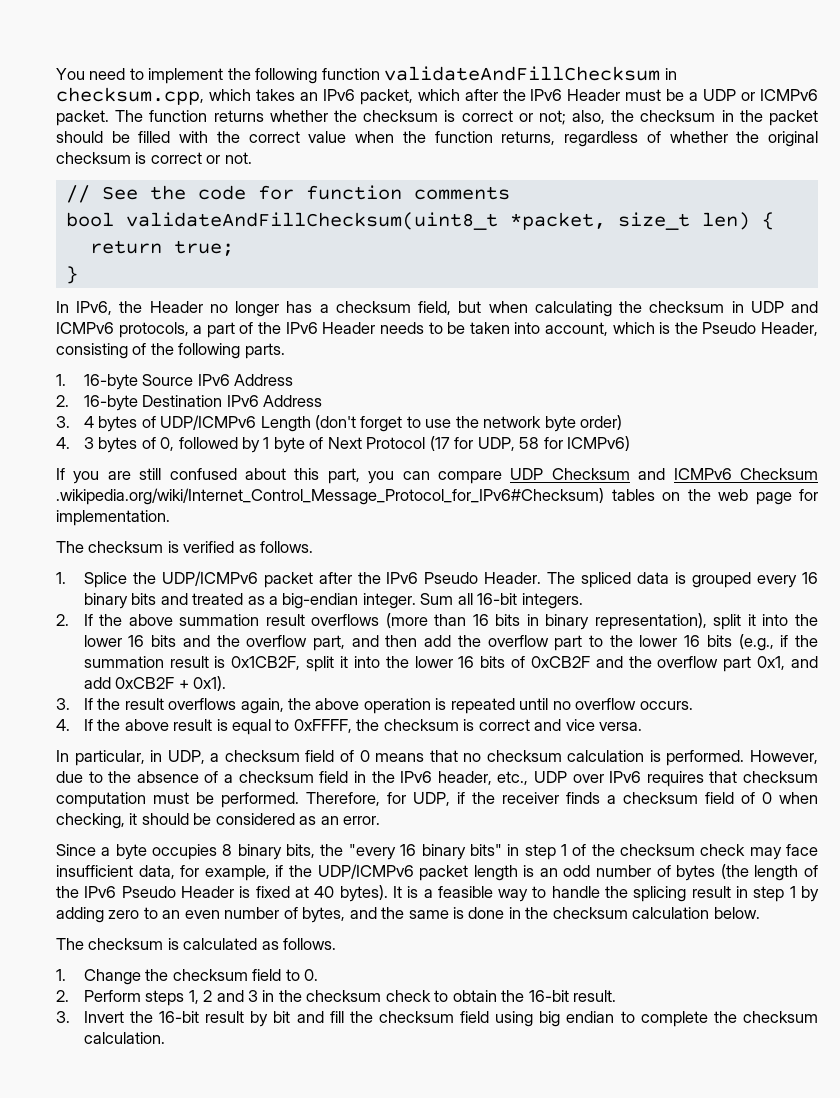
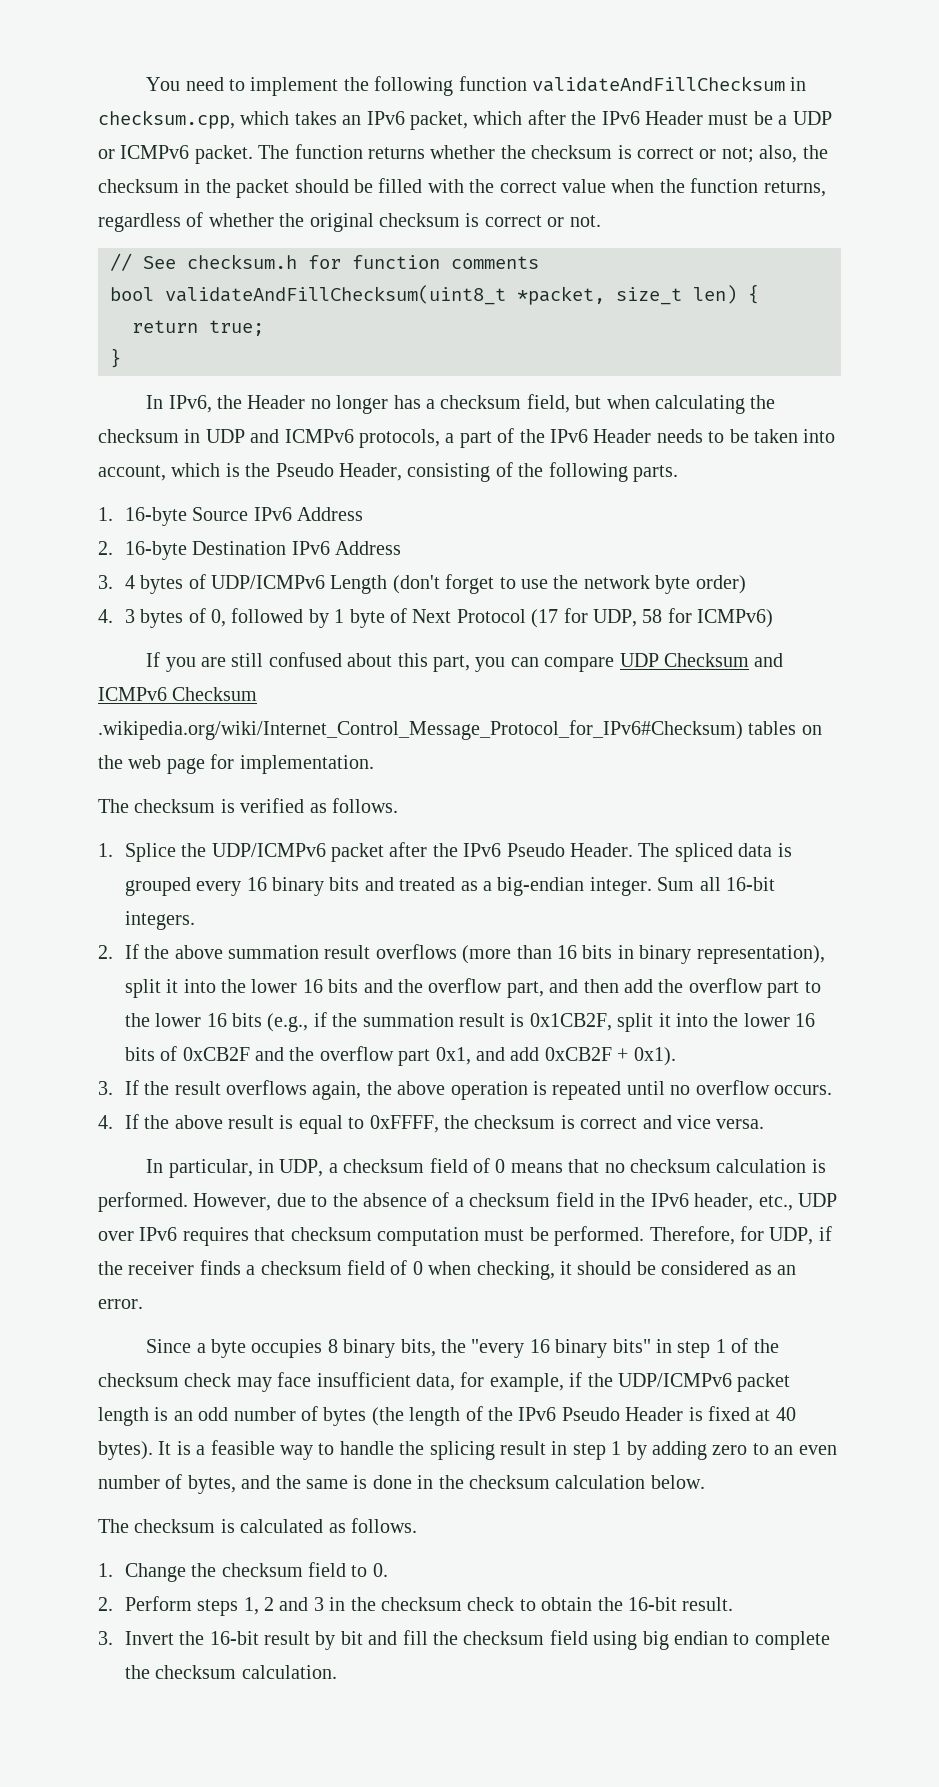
[149,185,246,200] the code -> [187,254,297,269] checksum.h

